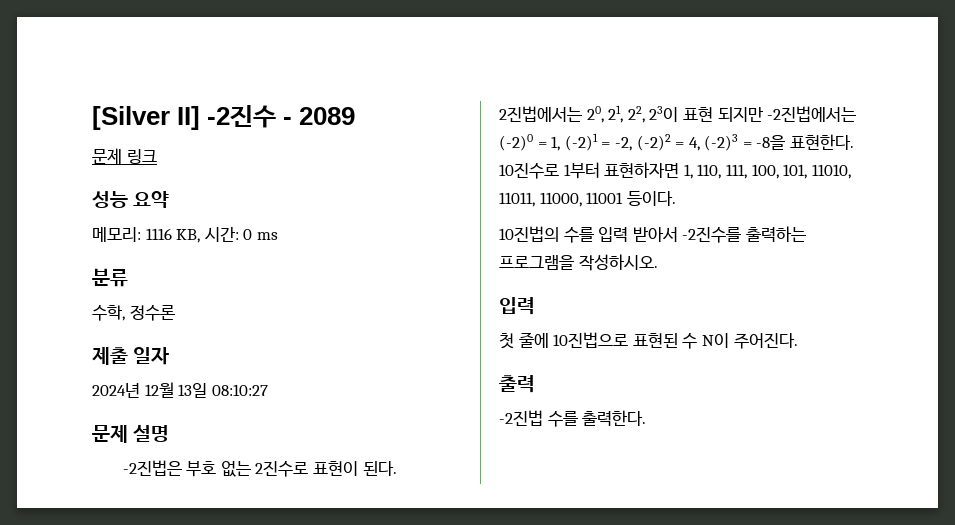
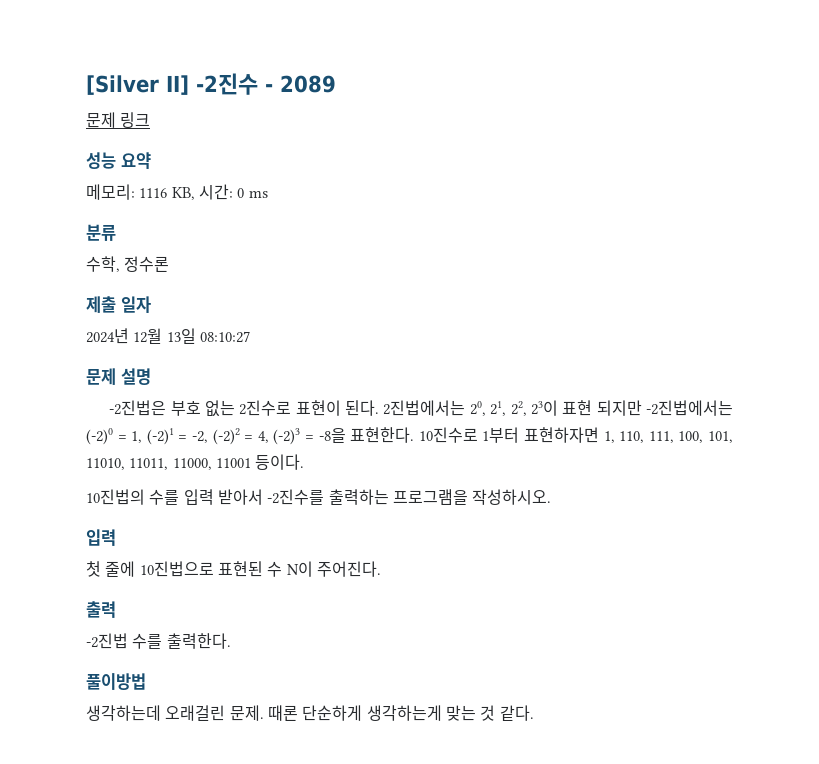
(647, 418) none -> [86,673,146,690] [86,705,534,721] // 풀이방법 // 생각하는데 오래걸린 문제. 때론 단순하게 생각하는게 맞는 것 같다.

